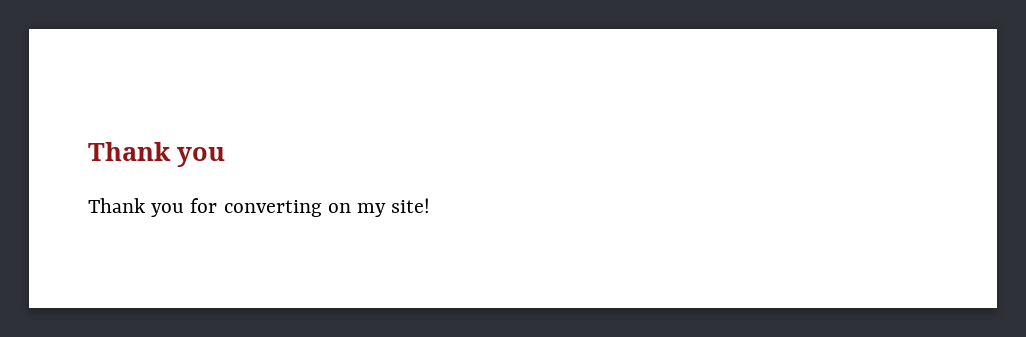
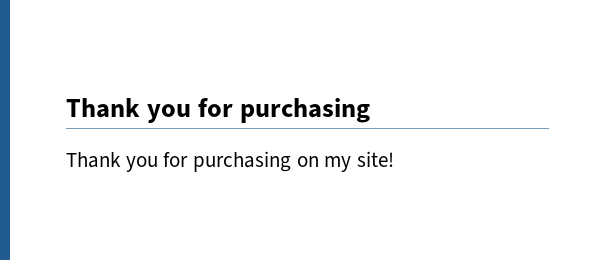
[88,142,225,167] [88,198,322,217] Thank you // Thank you for converting -> [66,98,371,123] [66,151,292,172] Thank you for purchasing // Thank you for purchasing

